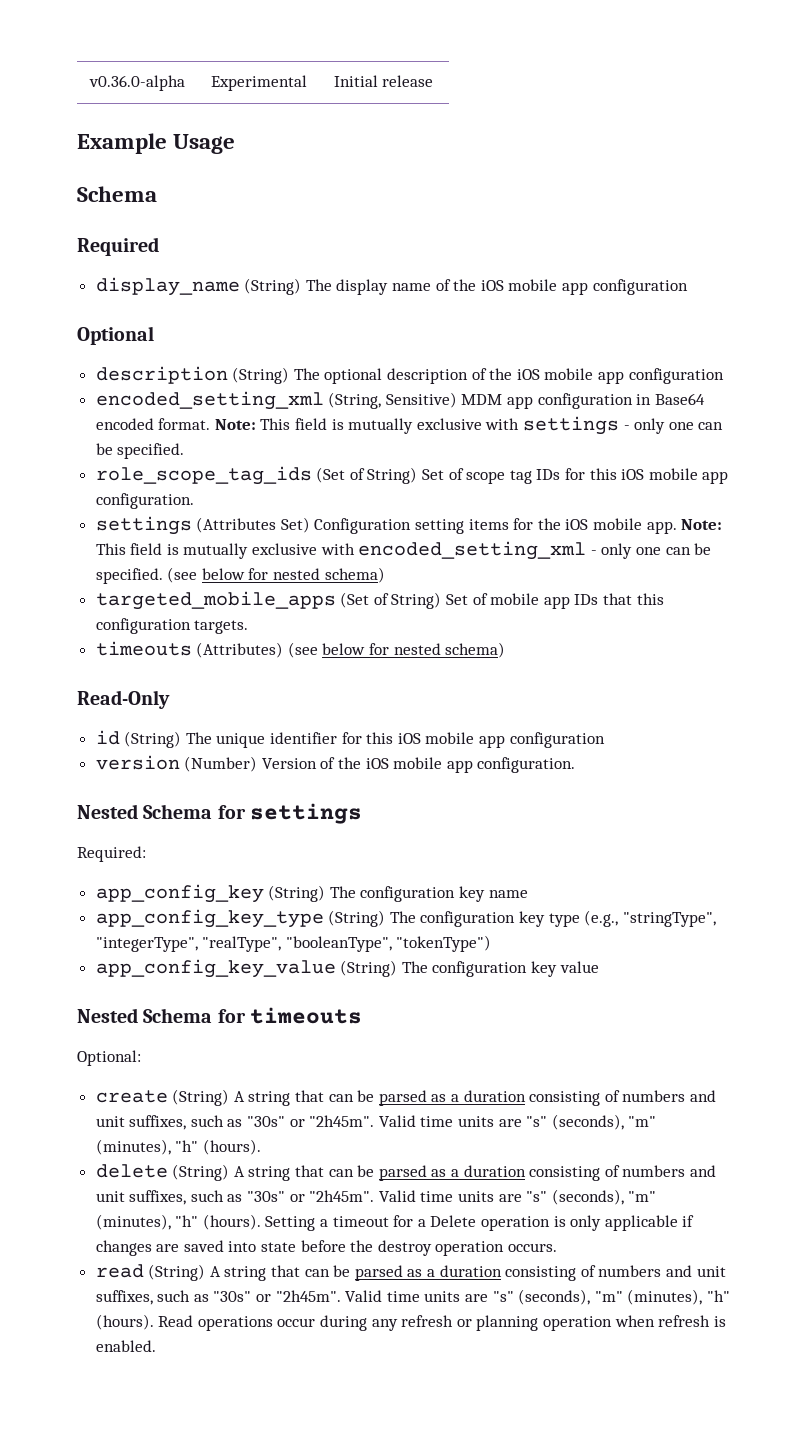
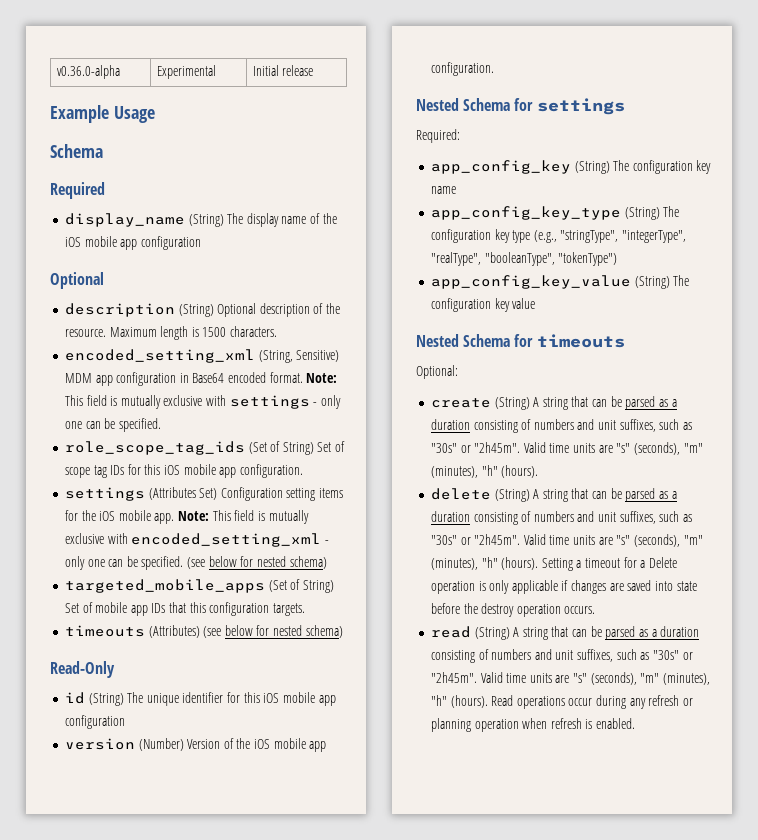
[293,368,383,384] The optional -> [217,303,257,317] Optional
[516,368,724,384] iOS mobile app configuration -> [64,326,278,340] resource. Maximum length is 1500 characters.

